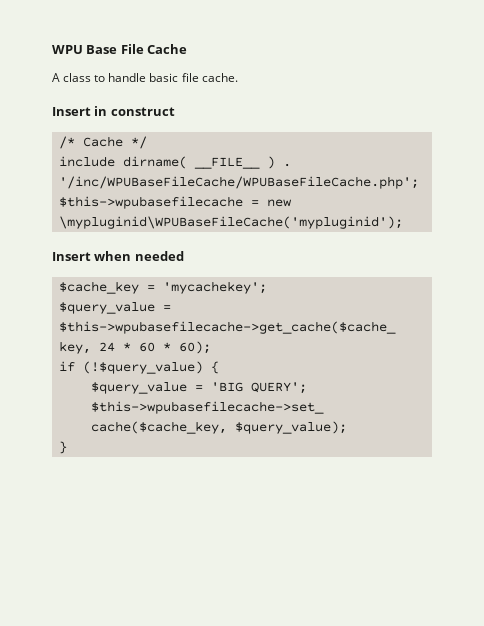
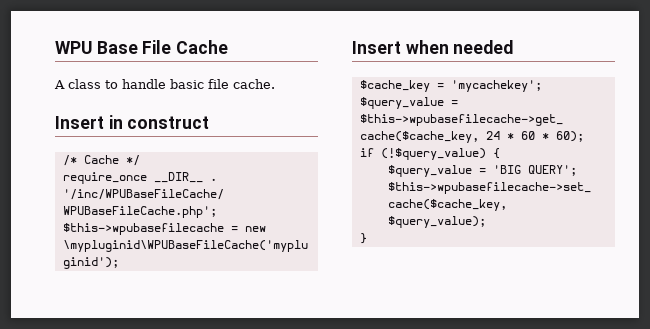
[58,156,275,169] include dirname( __FILE__ ) -> [62,172,203,184] require_once __DIR__

